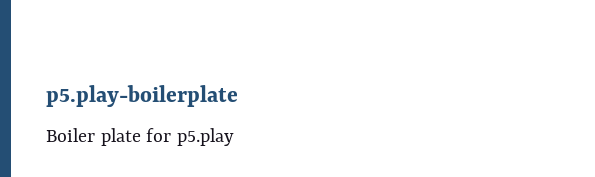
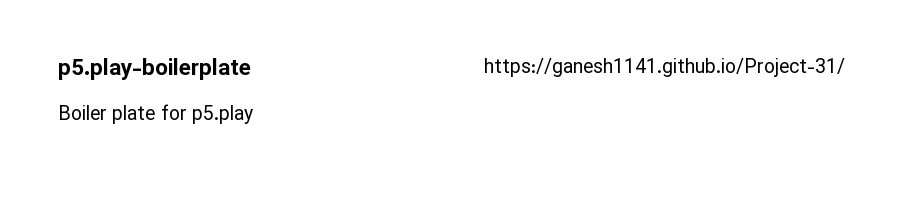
(235, 137) none -> [484,58,845,77] https://ganesh1141.github.io/Project-31/

